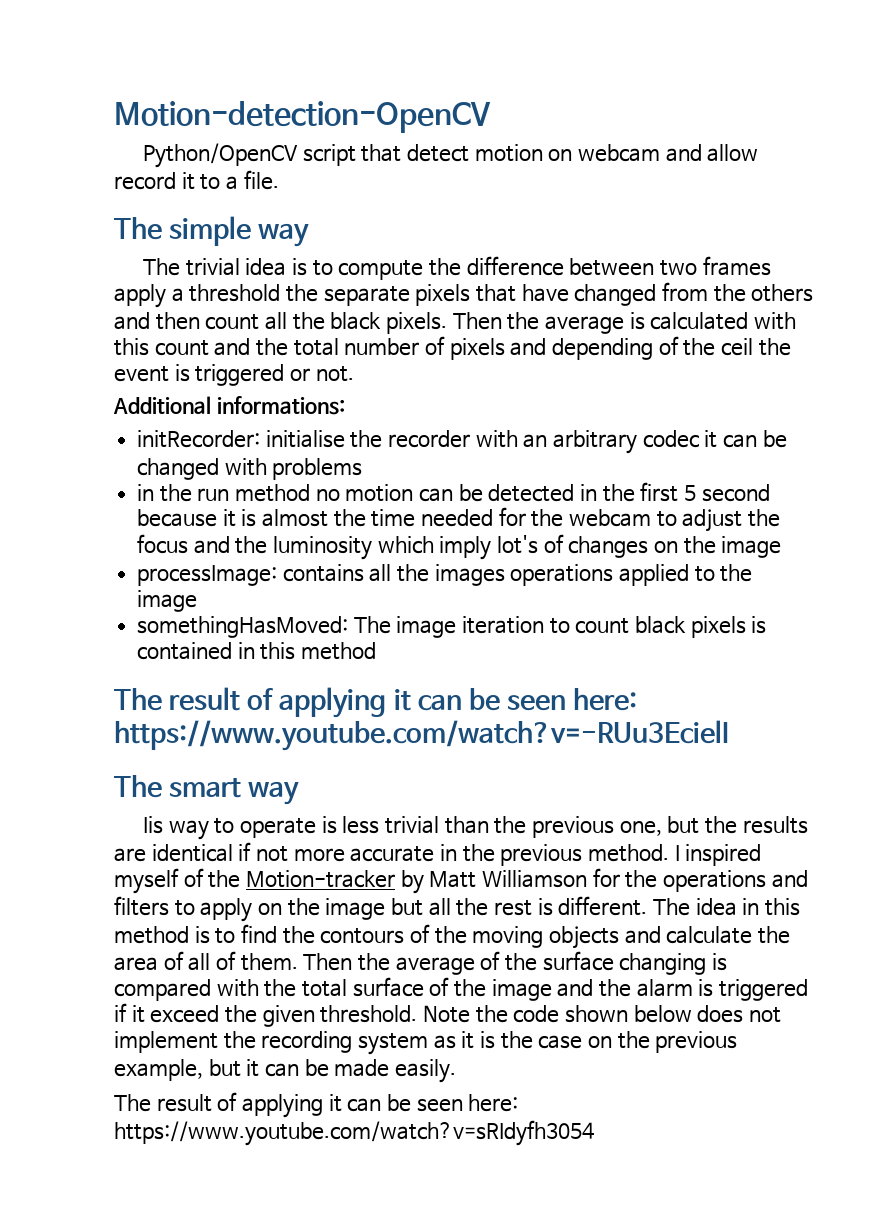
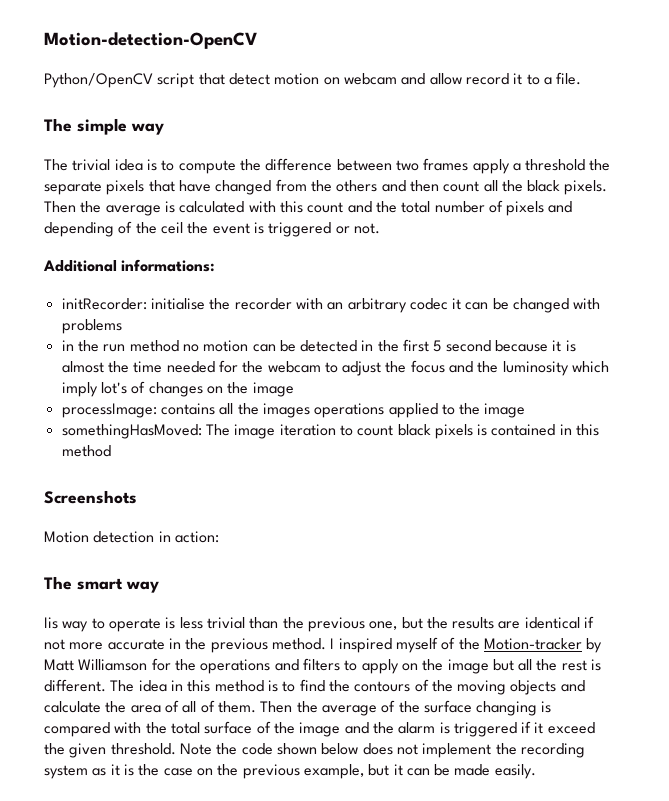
[114,687,638,718] [114,720,729,751] The result of applying it can be seen here: https://www.youtube.com/watch?v=-RUu3EcielI -> [44,490,137,504] [44,531,219,543] Screenshots // Motion detection in action:
[114,1092,519,1118] [114,1120,594,1146] // The result of applying it can be seen here: https://www.youtube.com/watch?v=sRIdyfh3054 -> (536, 771) none

